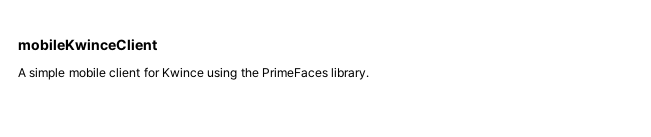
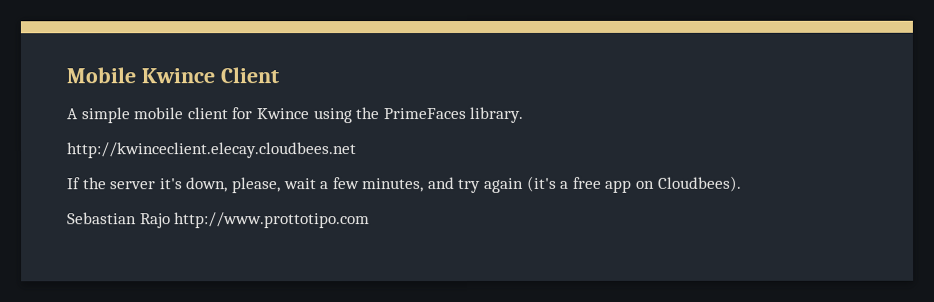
[18,39,157,51] mobileKwinceClient -> [66,67,279,84] Mobile Kwince Client
(370, 73) none -> [66,142,357,159] [67,175,742,194] [67,212,371,229] // http://kwinceclient.elecay.cloudbees.net // If the server it's down, please, wait a few minutes, and try again (it's a free app on Cloudbees). // Sebastian Rajo http://www.prottotipo.com

